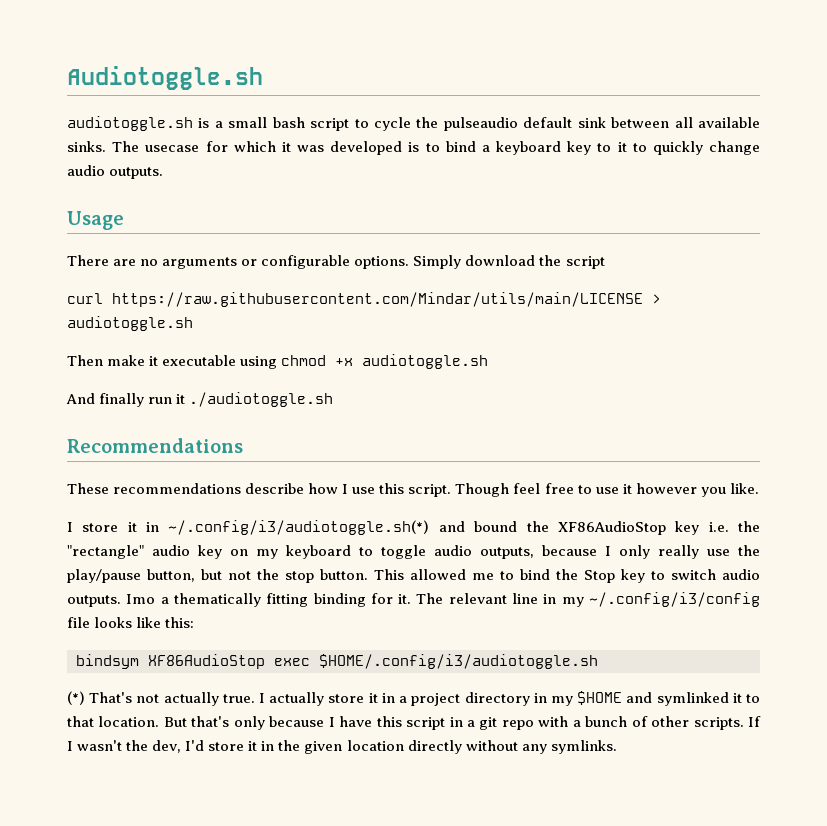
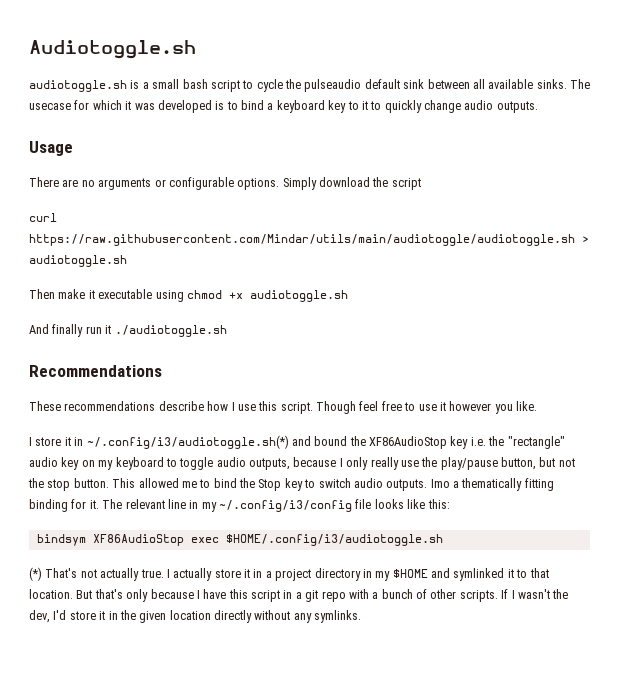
[112,292,643,307] https://raw.githubusercontent.com/Mindar/utils/main/LICENSE -> [29,234,575,246] https://raw.githubusercontent.com/Mindar/utils/main/audiotoggle/audiotoggle.sh

